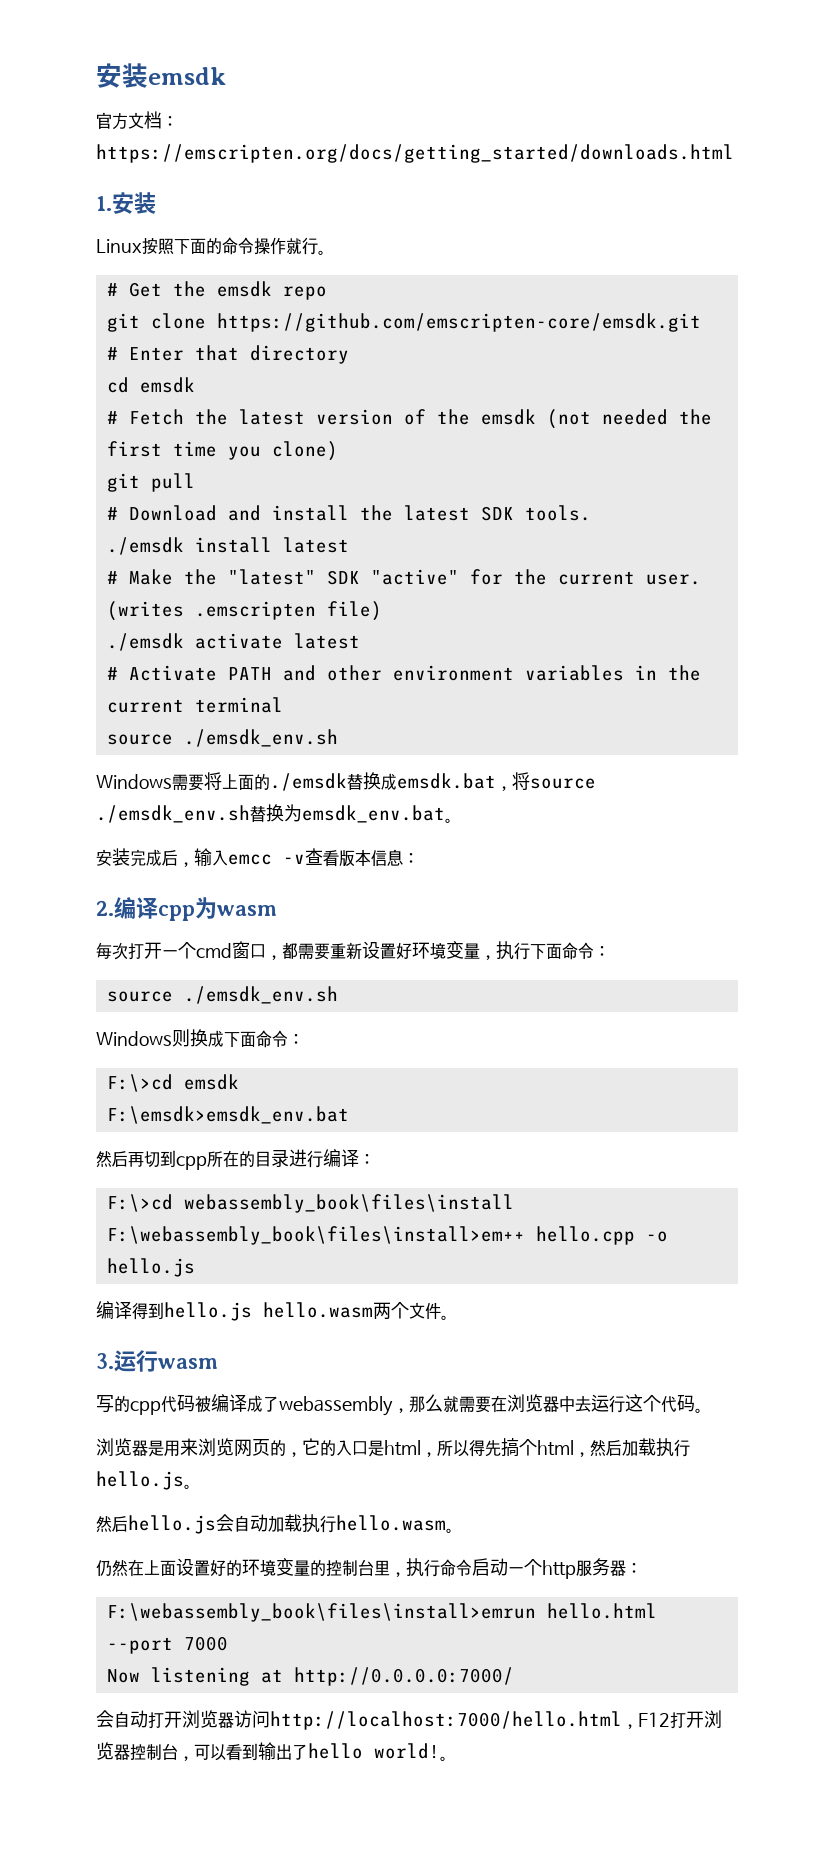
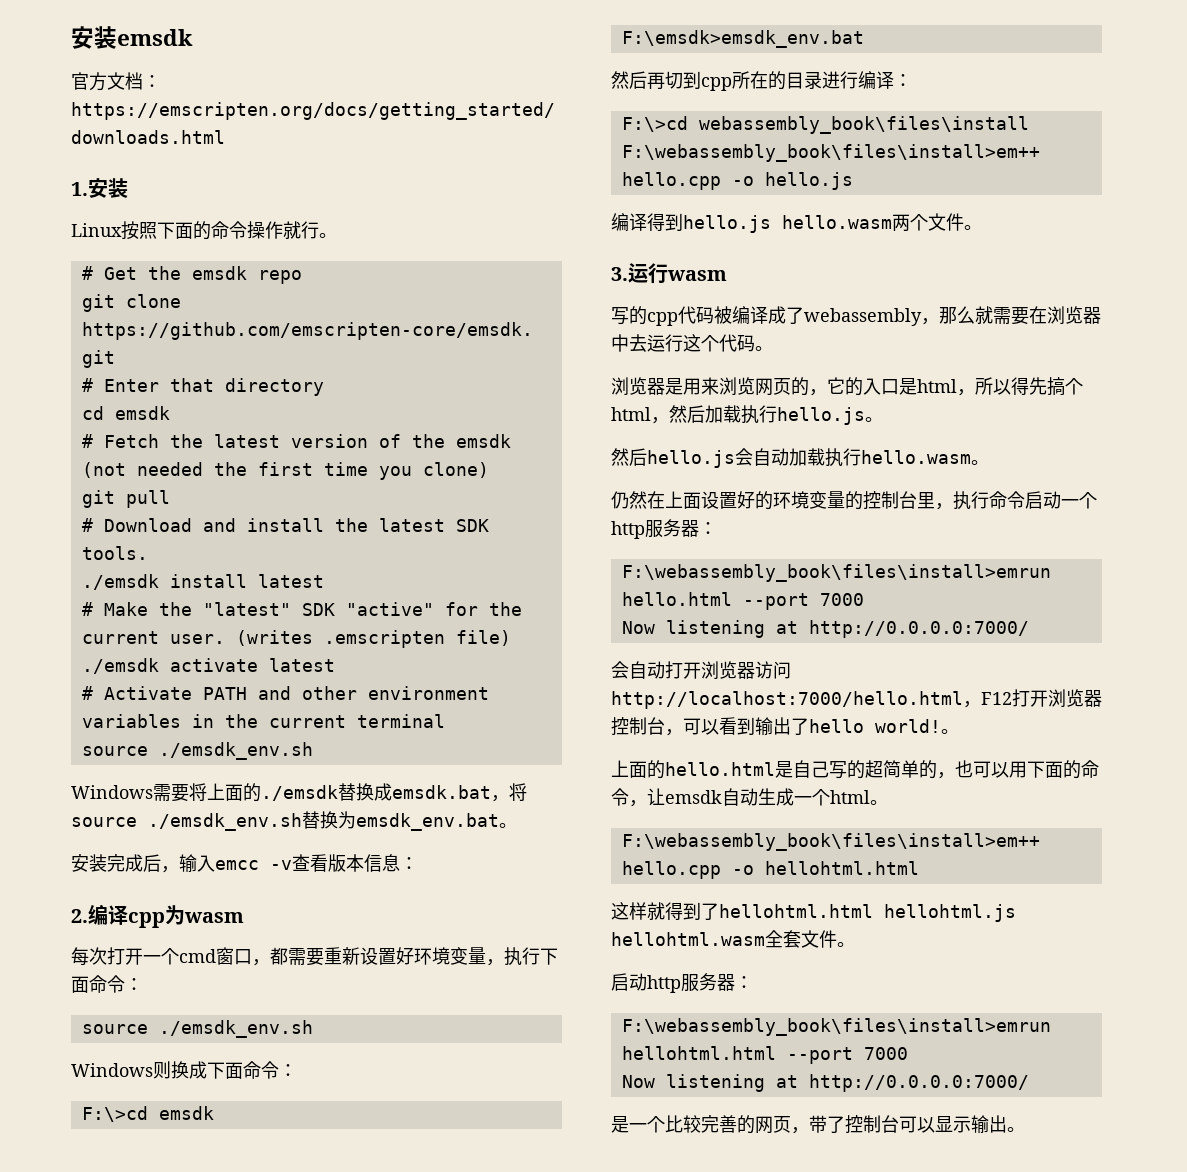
(448, 1758) none -> [611,760,1099,779] [611,788,888,807] [621,833,1040,851] [621,861,919,879] [611,902,1016,922] [611,930,855,948] [611,973,753,993] [621,1018,1051,1036] [621,1046,908,1064] [621,1074,1029,1092] [611,1115,1025,1134] // 上面的hello.html是自己写的超简单的，也可以用下面的命令，让emsdk自动生成一个html。 // F:\webassembly_book\files\install>em++ hello.cpp -o hellohtml.html // 这样就得到了hellohtml.html hellohtml.js hellohtml.wasm全套文件。 // 启动http服务器： // F:\webassembly_book\files\install>emrun hellohtml.html --port 7000 // Now listening at http://0.0.0.0:7000/ // 是一个比较完善的网页，带了控制台可以显示输出。

